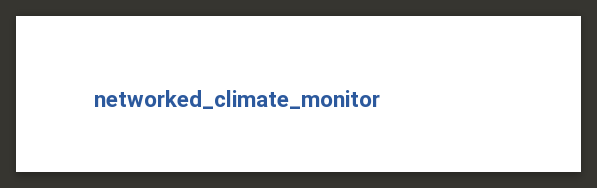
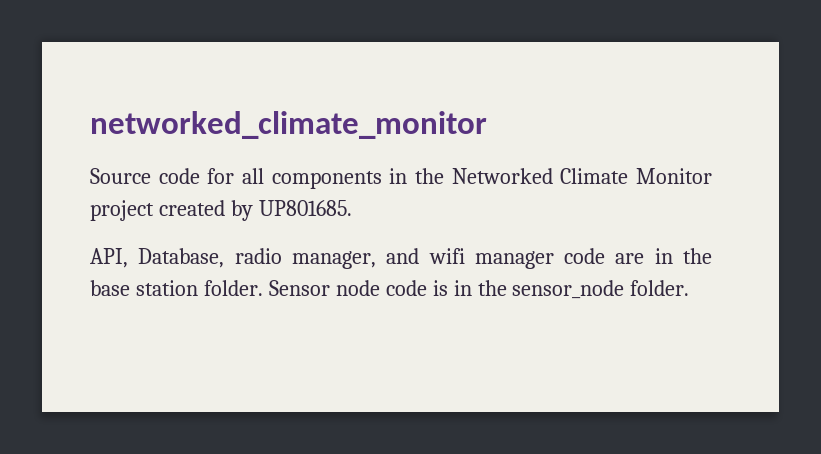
(380, 99) none -> [90,168,712,189] [90,200,352,221] [90,248,712,269] [90,280,690,299] // Source code for all components in the Networked Climate Monitor project created by UP801685. // API, Database, radio manager, and wifi manager code are in the base station folder. Sensor node code is in the sensor_node folder.

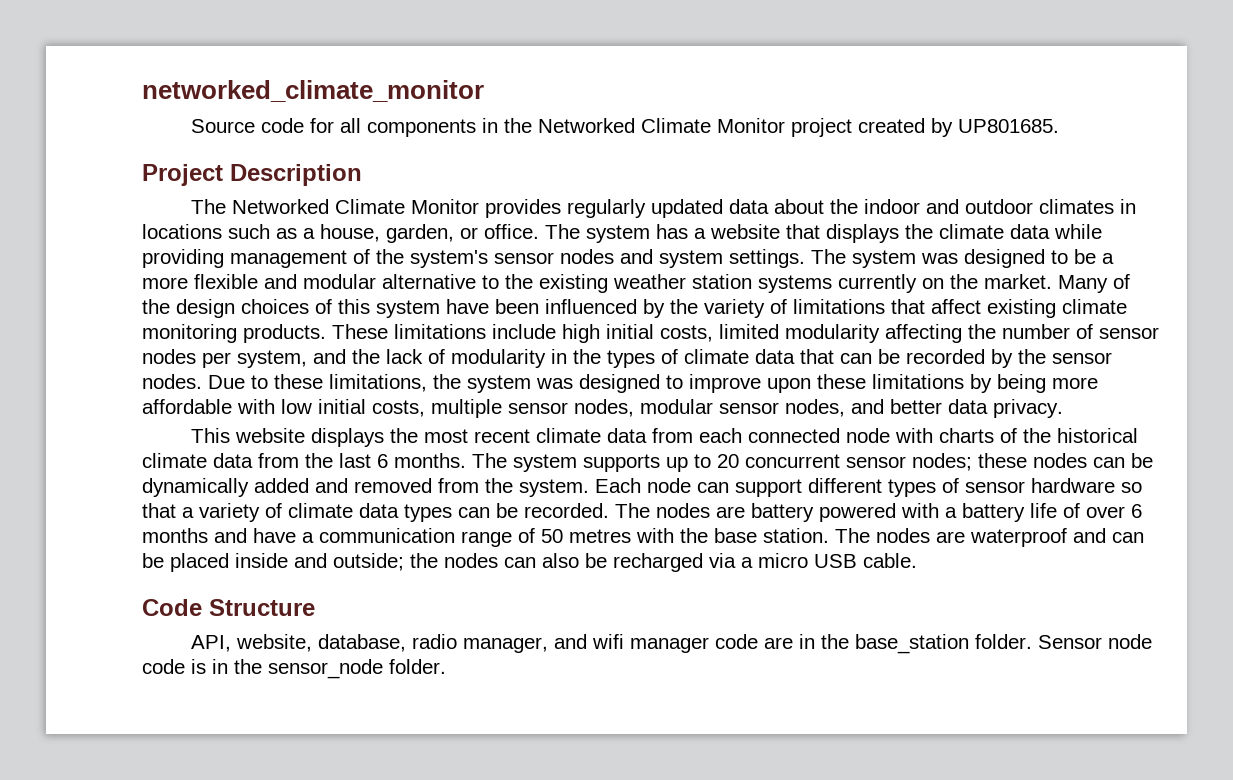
(352, 208) none -> [142,164,362,186] [191,199,1137,218] [142,224,1102,243] [142,249,1114,268] [142,274,1130,293] [142,299,1127,318] [142,324,1159,343] [142,349,1112,368] [142,374,1098,393] [142,399,1063,418] [191,428,1139,447] [142,453,1153,472] [142,478,1142,497] [142,503,1142,522] [142,528,1144,547] [142,553,917,572] [142,599,315,616] // Project Description // The Networked Climate Monitor provides regularly updated data about the indoor and outdoor climates in locations such as a house, garden, or office. The system has a website that displays the climate data while providing management of the system's sensor nodes and system settings. The system was designed to be a more flexible and modular alternative to the existing weather station systems currently on the market. Many of the design choices of this system have been influenced by the variety of limitations that affect existing climate monitoring products. These limitations include high initial costs, limited modularity affecting the number of sensor nodes per system, and the lack of modularity in the types of climate data that can be recorded by the sensor nodes. Due to these limitations, the system was designed to improve upon these limitations by being more affordable with low initial costs, multiple sensor nodes, modular sensor nodes, and better data privacy. // This website displays the most recent climate data from each connected node with charts of the historical climate data from the last 6 months. The system supports up to 20 concurrent sensor nodes; these nodes can be dynamically added and removed from the system. Each node can support different types of sensor hardware so that a variety of climate data types can be recorded. The nodes are battery powered with a battery life of over 6 months and have a communication range of 50 metres with the base station. The nodes are waterproof and can be placed inside and outside; the nodes can also be recharged via a micro USB cable. // Code Structure
[138,248,225,268] Database, -> [236,634,407,652] website, database,
[90,280,198,296] base station -> [855,634,970,654] base_station

